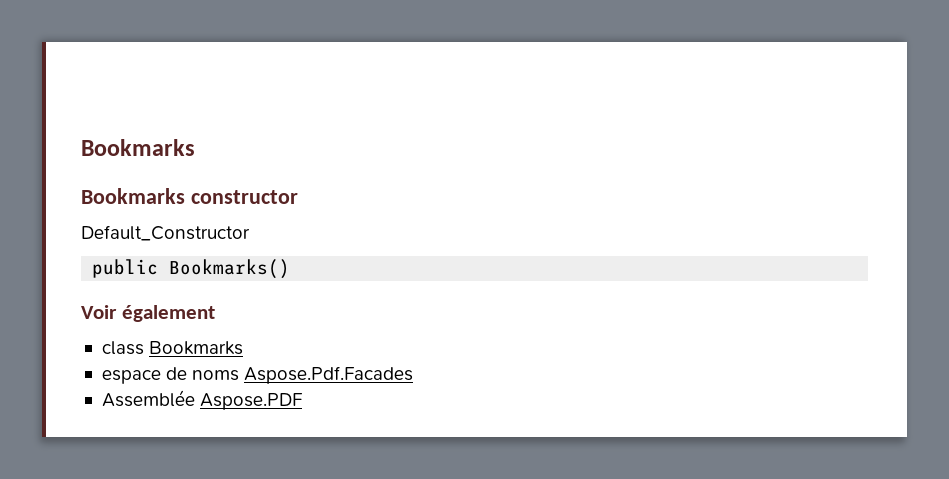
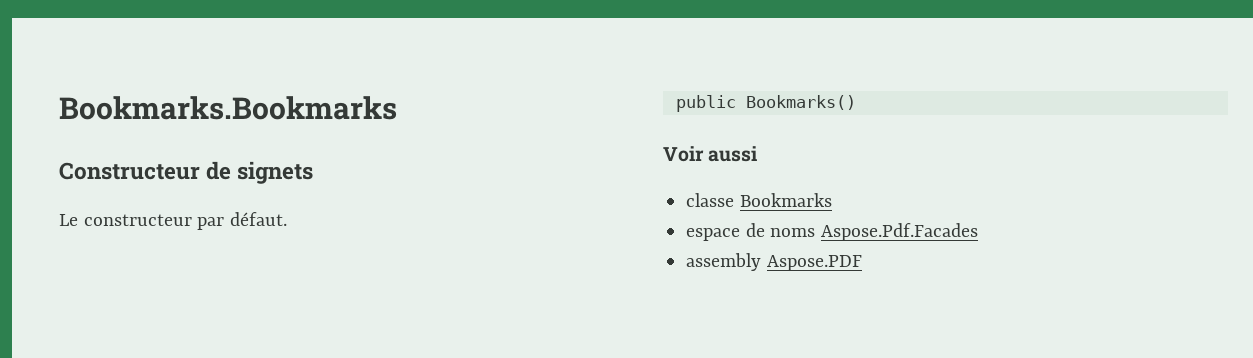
[81,139,195,156] [81,188,298,204] [81,225,250,241] Bookmarks // Bookmarks constructor // Default_Constructor -> [59,96,397,120] [59,161,314,184] [59,212,288,230] Bookmarks.Bookmarks // Constructeur de signets // Le constructeur par défaut.
[121,305,215,322] [101,341,144,355] également // class -> [708,146,758,162] [686,193,735,207] aussi // classe
[101,390,195,407] Assemblée -> [686,253,762,271] assembly

